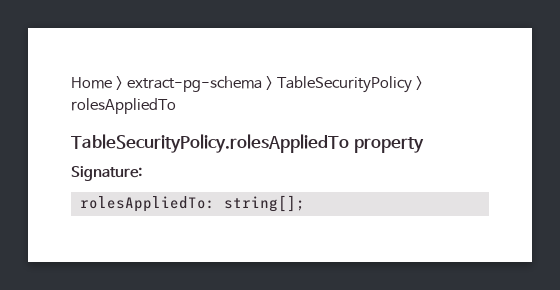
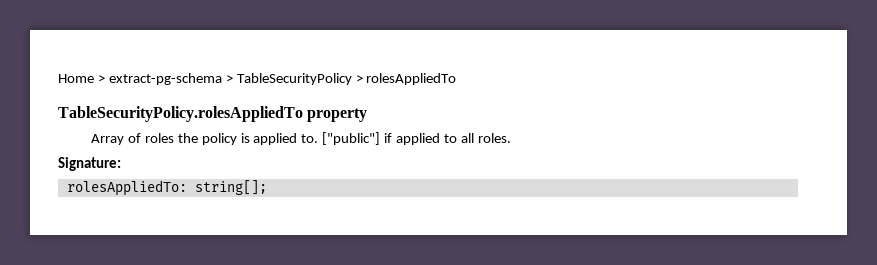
(424, 145) none -> [90,132,511,145] // Array of roles the policy is applied to. ["public"] if applied to all roles.

